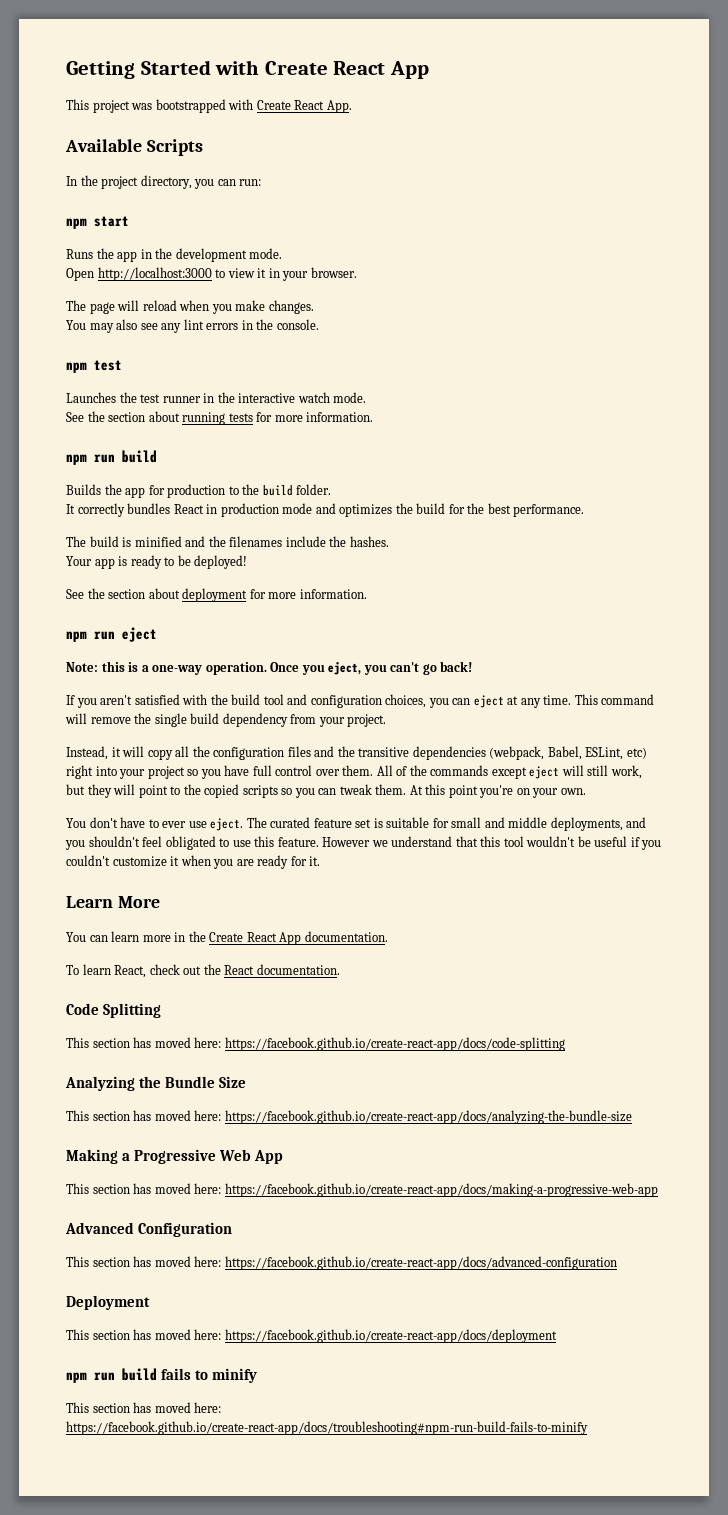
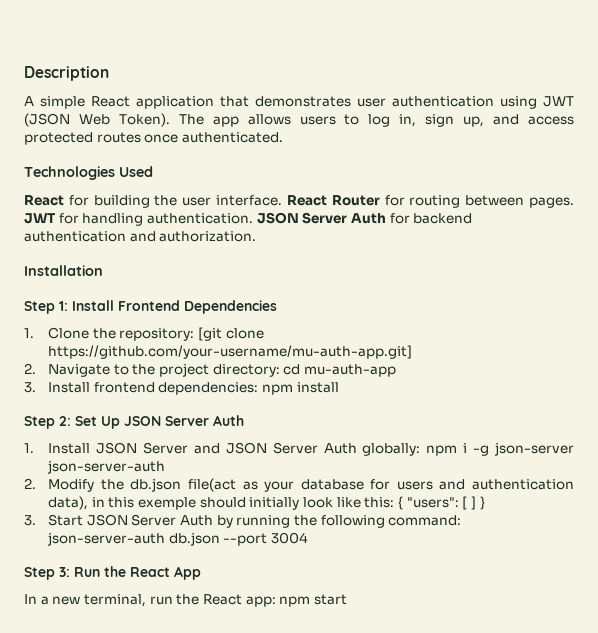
[66,60,429,79] [66,99,352,113] [65,139,203,156] [66,175,262,189] [66,216,129,229] [66,248,283,262] [66,267,357,281] [66,300,314,314] [66,319,319,333] [66,360,122,373] [66,392,367,403] [66,411,374,425] [66,450,157,465] [66,484,332,498] [66,503,585,517] [66,536,389,547] [66,555,248,569] [66,588,367,602] [66,627,157,642] [66,661,473,675] [66,694,655,708] [65,713,387,727] [66,746,647,760] [66,765,642,779] [66,784,586,798] [66,817,647,831] [65,836,662,850] [66,855,321,869] [66,896,160,908] [66,931,388,945] [66,964,340,978] [66,1003,162,1018] [66,1037,565,1051] [65,1076,247,1091] [66,1110,632,1124] [66,1149,284,1164] [66,1183,658,1197] [65,1222,233,1237] [66,1256,617,1270] [66,1295,150,1310] [66,1329,557,1343] [66,1368,258,1383] [66,1402,222,1413] [66,1421,588,1435] Getting Started with Create React App // This project was bootstrapped with Create React App. // Available Scripts // In the project directory, you can run: // npm start // Runs the app in the development mode. // Open http://localhost:3000 to view it in your browser. // The page will reload when you make changes. // You may also see any lint errors in the console. // npm test // Launches the test runner in the interactive watch mode. // See the section about running tests for more information. // npm run build // Builds the app for production to the build folder. // It correctly bundles React in production mode and optimizes the build for the best performance. // The build is minified and the filenames include the hashes. // Your app is ready to be deployed! // See the section about deployment for more information. // npm run eject // Note: this is a one-way operation. Once you eject, you can't go back! // If you aren't satisfied with the build tool and configuration choices, you can eject at any time. This command will remove the single build dependency from your project. // Instead, it will copy all the configuration files and the transitive dependencies (webpack, Babel, ESLint, etc) right into your project so you have full control over them. All of the commands except eject will still work, but they will point to the copied scripts so you can tweak them. At this point you're on your own. // You don't have to ever use eject. The curated feature set is suitable for small and middle deployments, and you shouldn't feel obligated to use this feature. However we understand that this tool wouldn't be useful if you couldn't customize it when you are ready for it. // Learn More // You can learn more in the Create React App documentation. // To learn React, check out the React documentation. // Code Splitting // This section has moved here: https://facebook.github.io/create-react-app/docs/code-splitting // Analyzing the Bundle Size // This section has moved here: https://facebook.github.io/create-react-app/docs/analyzing-the-bundle-size // Making a Progressive Web App // This section has moved here: https://facebook.github.io/create-react-app/docs/making-a-progressive-web-app // Advanced Configuration // This section has moved here: https://facebook.github.io/create-react-app/docs/advanced-configuration // Deployment // This section has moved here: https://facebook.github.io/create-react-app/docs/deployment // npm run build fails to minify // This section has moved here: https://facebook.github.io/create-react-app/docs/troubleshooting#npm-run-build-fails-to-minify -> [24,66,109,81] [24,96,574,109] [24,113,574,127] [24,132,283,145] [24,166,153,180] [24,195,574,208] [24,212,473,226] [24,231,257,242] [24,265,103,276] [24,300,277,314] [24,327,264,341] [48,345,413,359] [24,363,397,377] [24,382,339,395] [24,415,244,429] [24,442,574,456] [47,460,166,474] [24,478,575,492] [48,496,485,510] [24,514,462,528] [47,532,309,546] [24,566,201,580] [24,594,347,607] Description // A simple React application that demonstrates user authentication using JWT (JSON Web Token). The app allows users to log in, sign up, and access protected routes once authenticated. // Technologies Used // React for building the user interface. React Router for routing between pages. JWT for handling authentication. JSON Server Auth for backend authentication and authorization. // Installation // Step 1: Install Frontend Dependencies // 1. Clone the repository: [git clone https://github.com/your-username/mu-auth-app.git] // 2. Navigate to the project directory: cd mu-auth-app // 3. Install frontend dependencies: npm install // Step 2: Set Up JSON Server Auth // 1. Install JSON Server and JSON Server Auth globally: npm i -g json-server json-server-auth // 2. Modify the db.json file(act as your database for users and authentication data), in this exemple should initially look like this: { "users": [ ] } // 3. Start JSON Server Auth by running the following command: json-server-auth db.json --port 3004 // Step 3: Run the React App // In a new terminal, run the React app: npm start

